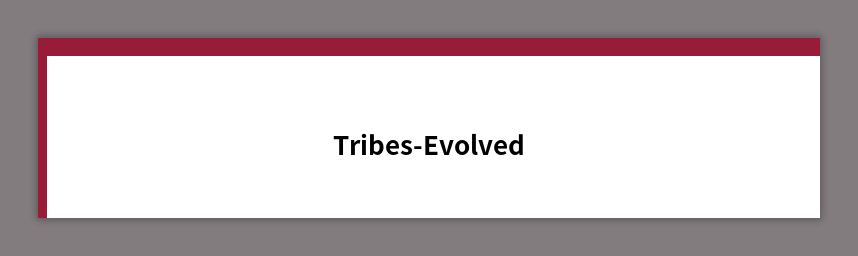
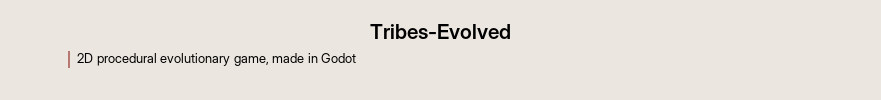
(525, 144) none -> [77,53,357,66] // 2D procedural evolutionary game, made in Godot

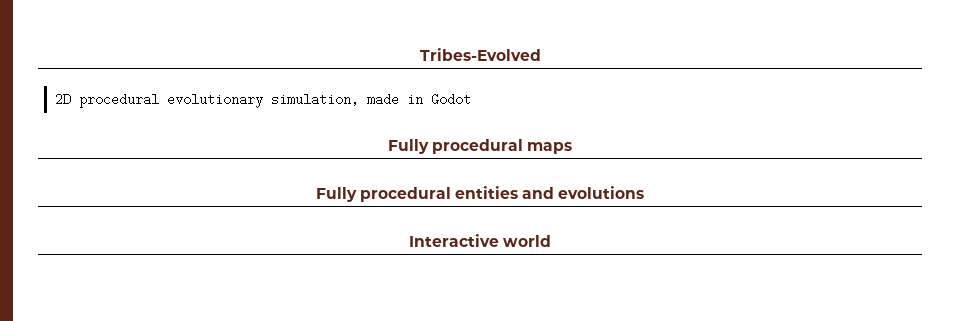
[233,56,269,66] game, -> [271,93,360,106] simulation,
(357, 58) none -> [387,139,573,154] [315,186,645,202] [408,234,552,247] // Fully procedural maps // Fully procedural entities and evolutions // Interactive world

